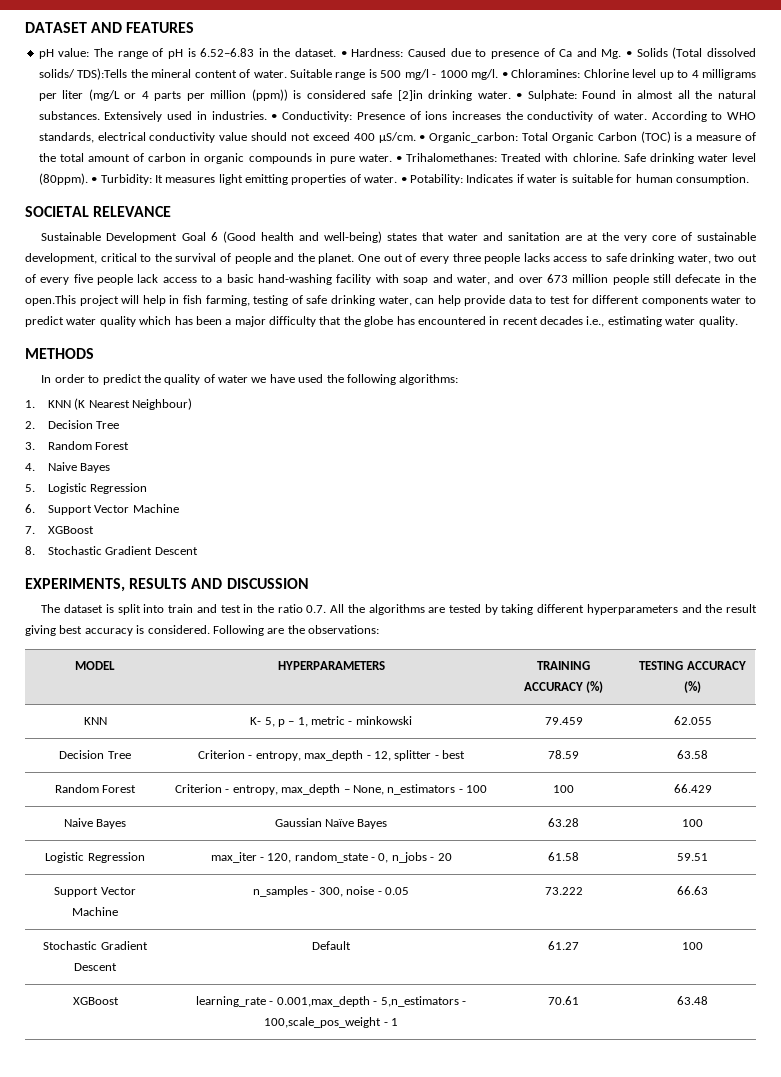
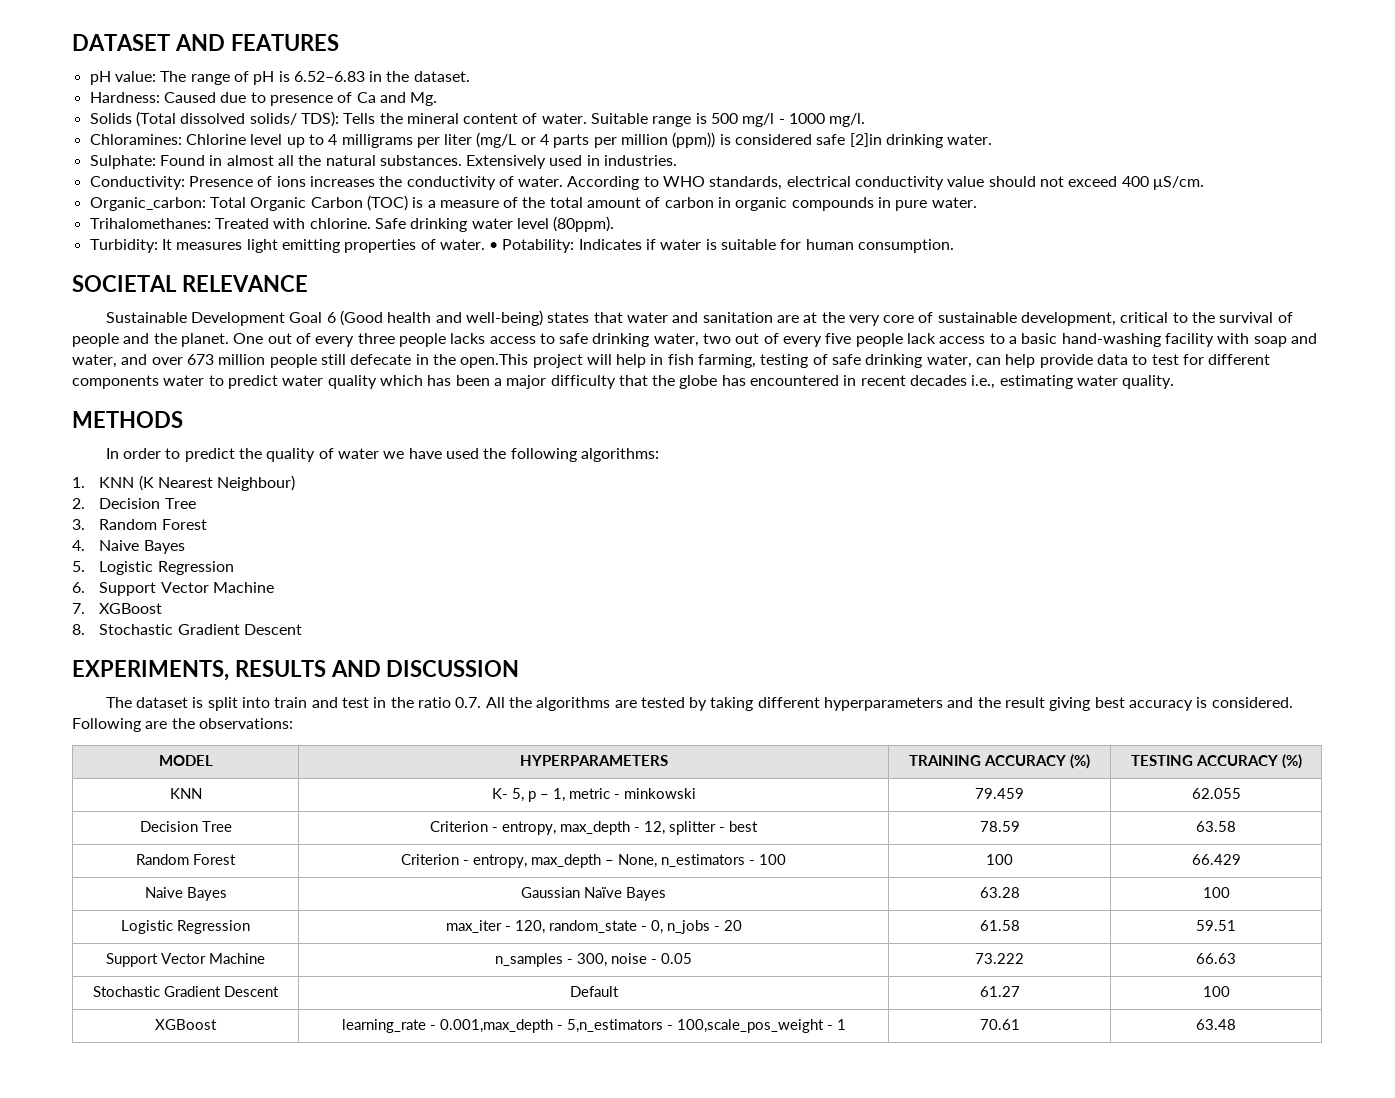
[340,51,347,57] • -> (470, 76) //
[626,51,633,57] • -> (438, 99) //
[77,68,128,80] TDS):Tells -> [300,111,376,127] TDS): Tells
[501,72,508,78] • -> (866, 120) //
[516,93,523,99] • -> (993, 139) //
[271,114,278,120] • -> (678, 160) //
[419,135,426,141] • -> (1205, 183) //
[396,156,403,162] • -> (977, 202) //
[91,177,98,183] • -> (615, 224) //

